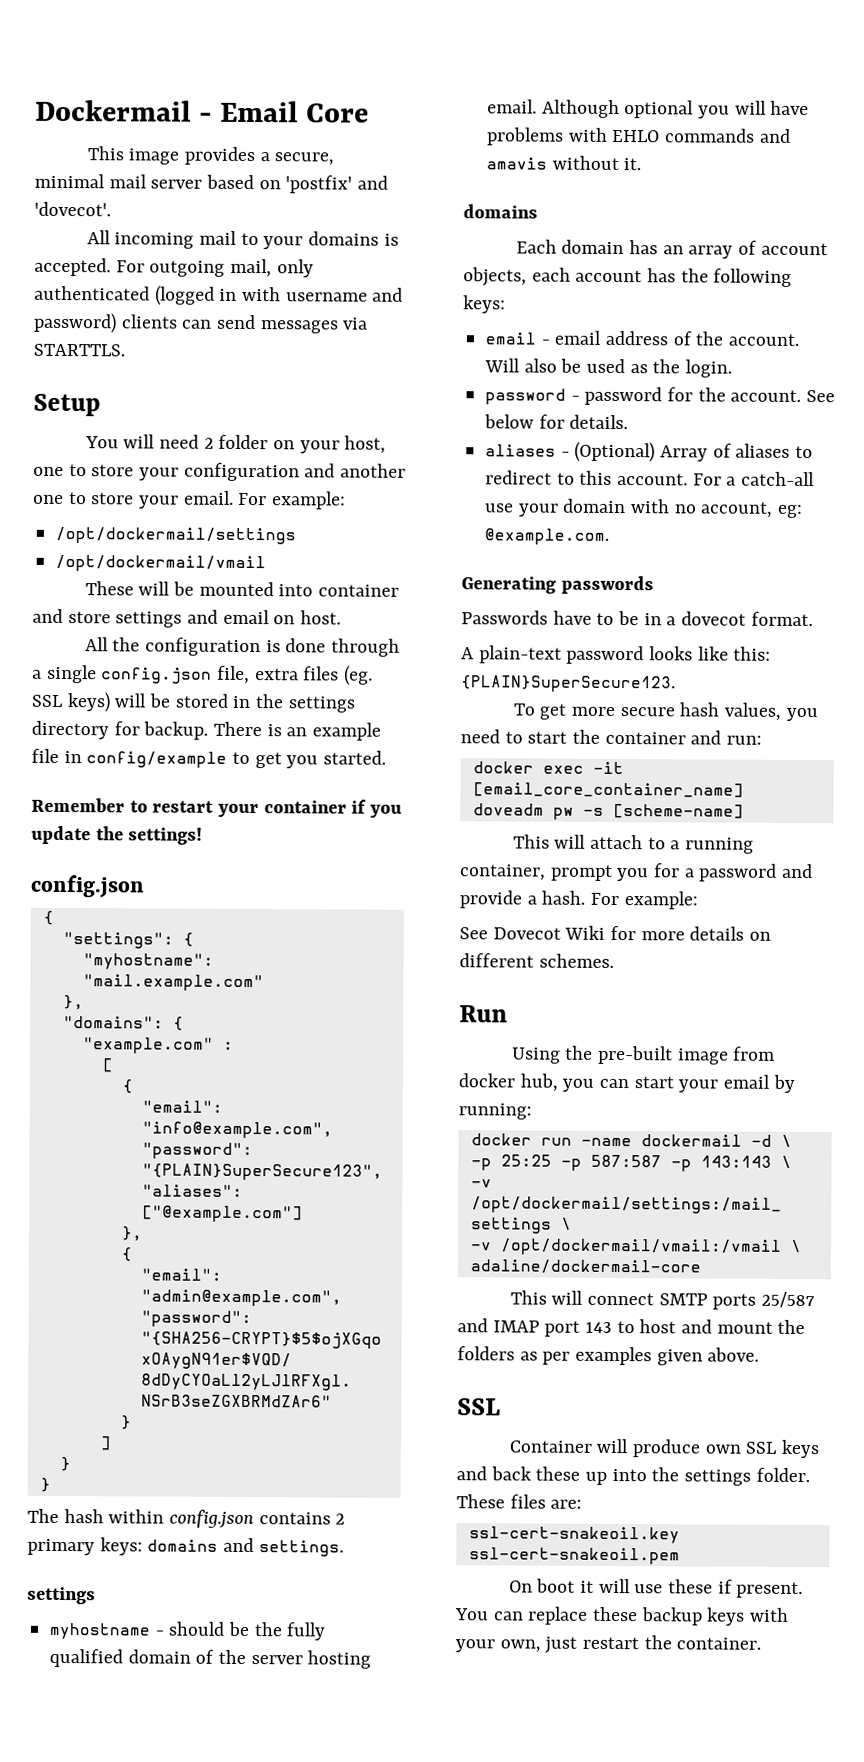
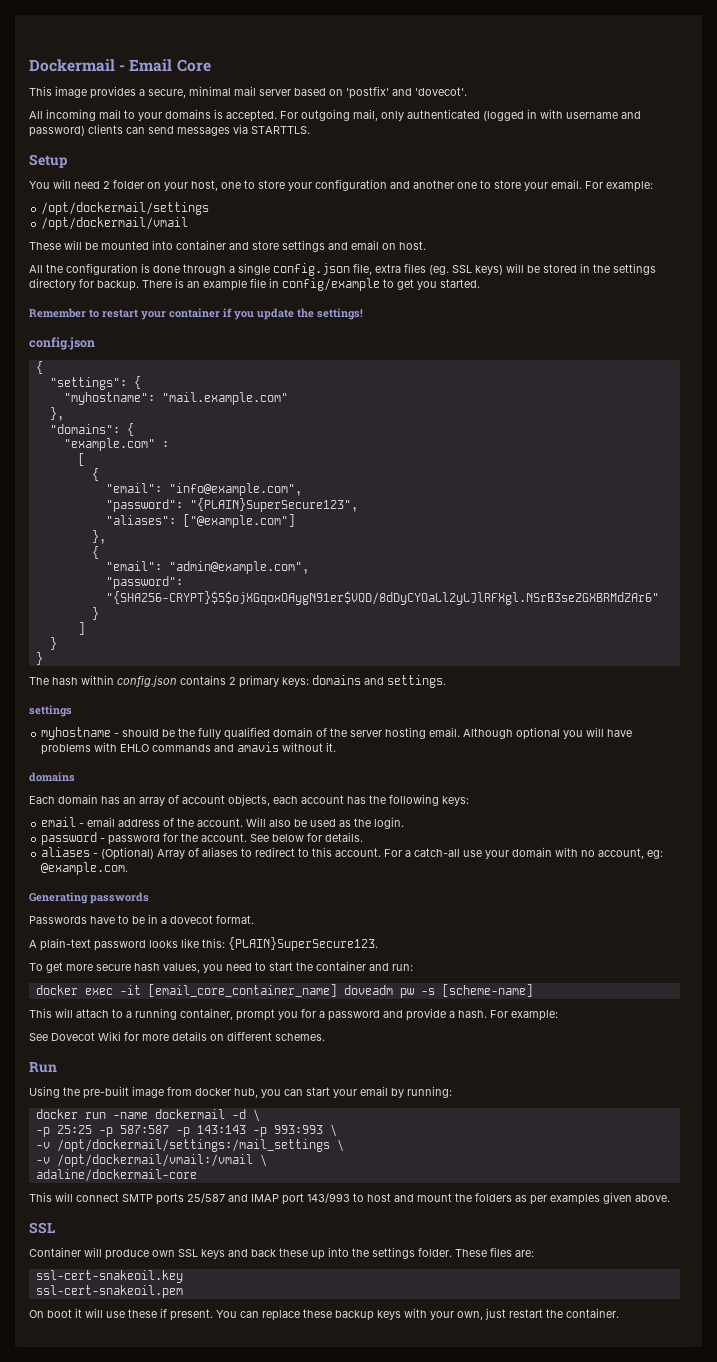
(772, 1161) none -> [252,1125,323,1137] -p 993:993
[585,1321,613,1333] 143 -> [307,1193,350,1203] 143/993

